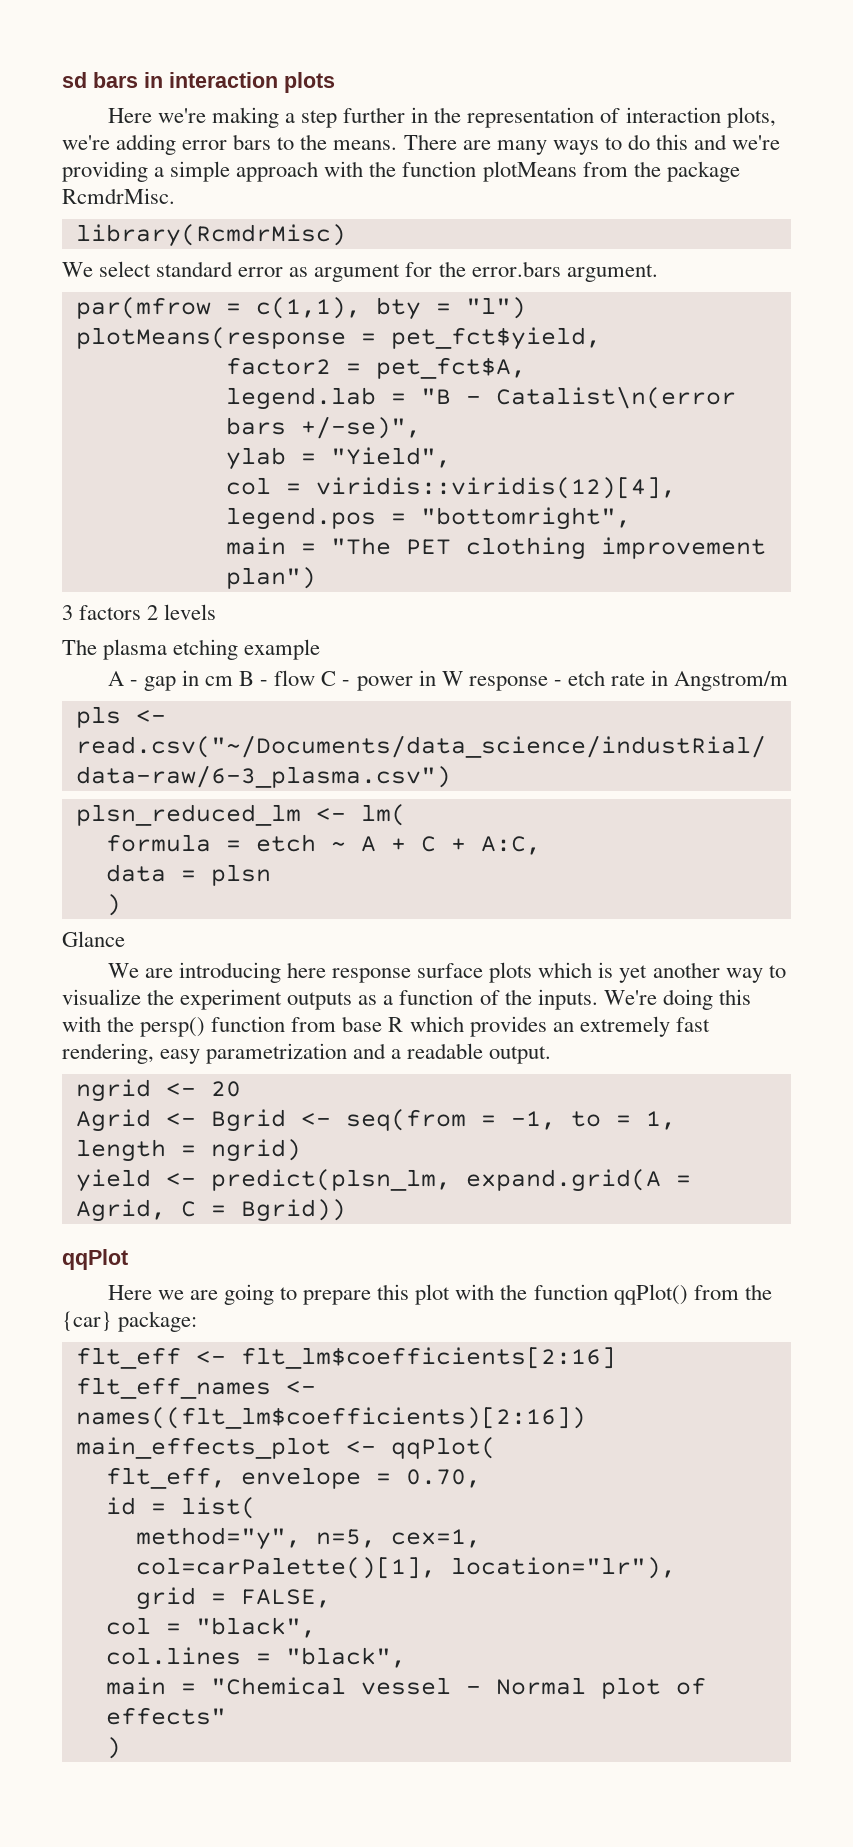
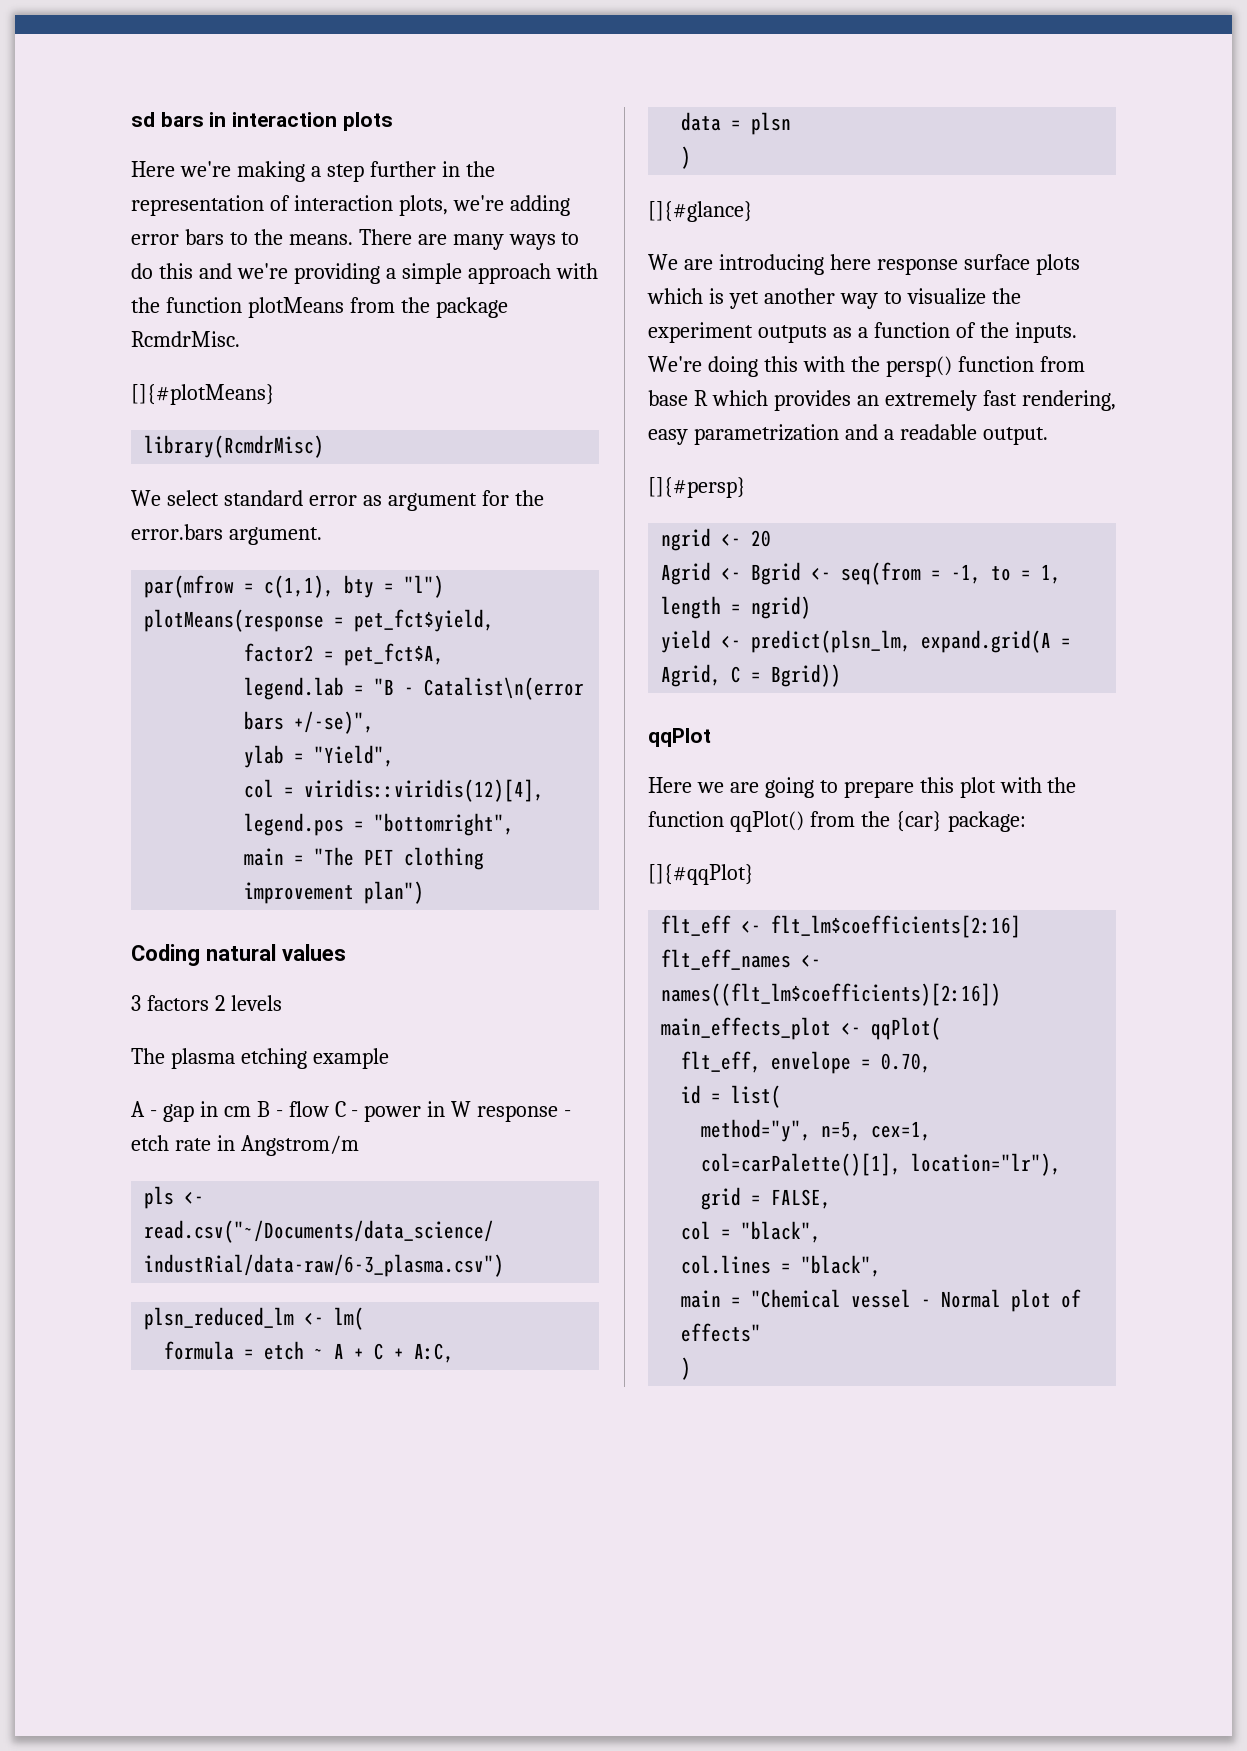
(175, 196) none -> [131,384,275,405] // []{#plotMeans}
(316, 578) none -> [131,944,346,966] // Coding natural values
[62,931,125,947] Glance -> [648,201,753,222] []{#glance}
(552, 1055) none -> [648,477,746,498] // []{#persp}
(198, 1321) none -> [648,864,754,885] // []{#qqPlot}

